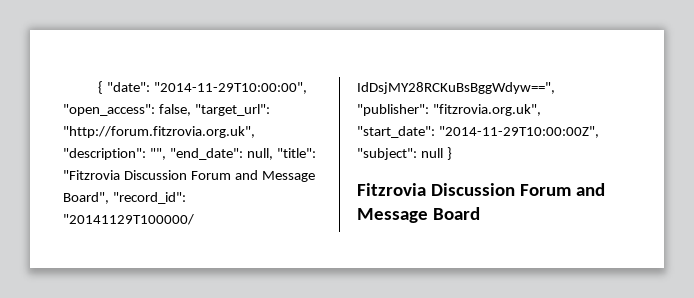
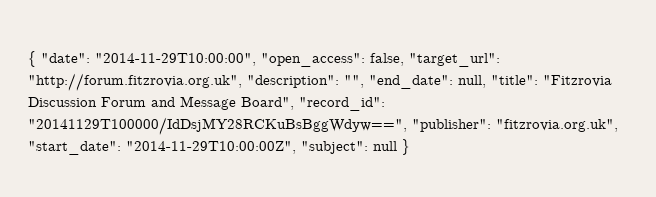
[357,183,605,196] [357,207,480,223] // Fitzrovia Discussion Forum and Message Board -> (410, 147) none

